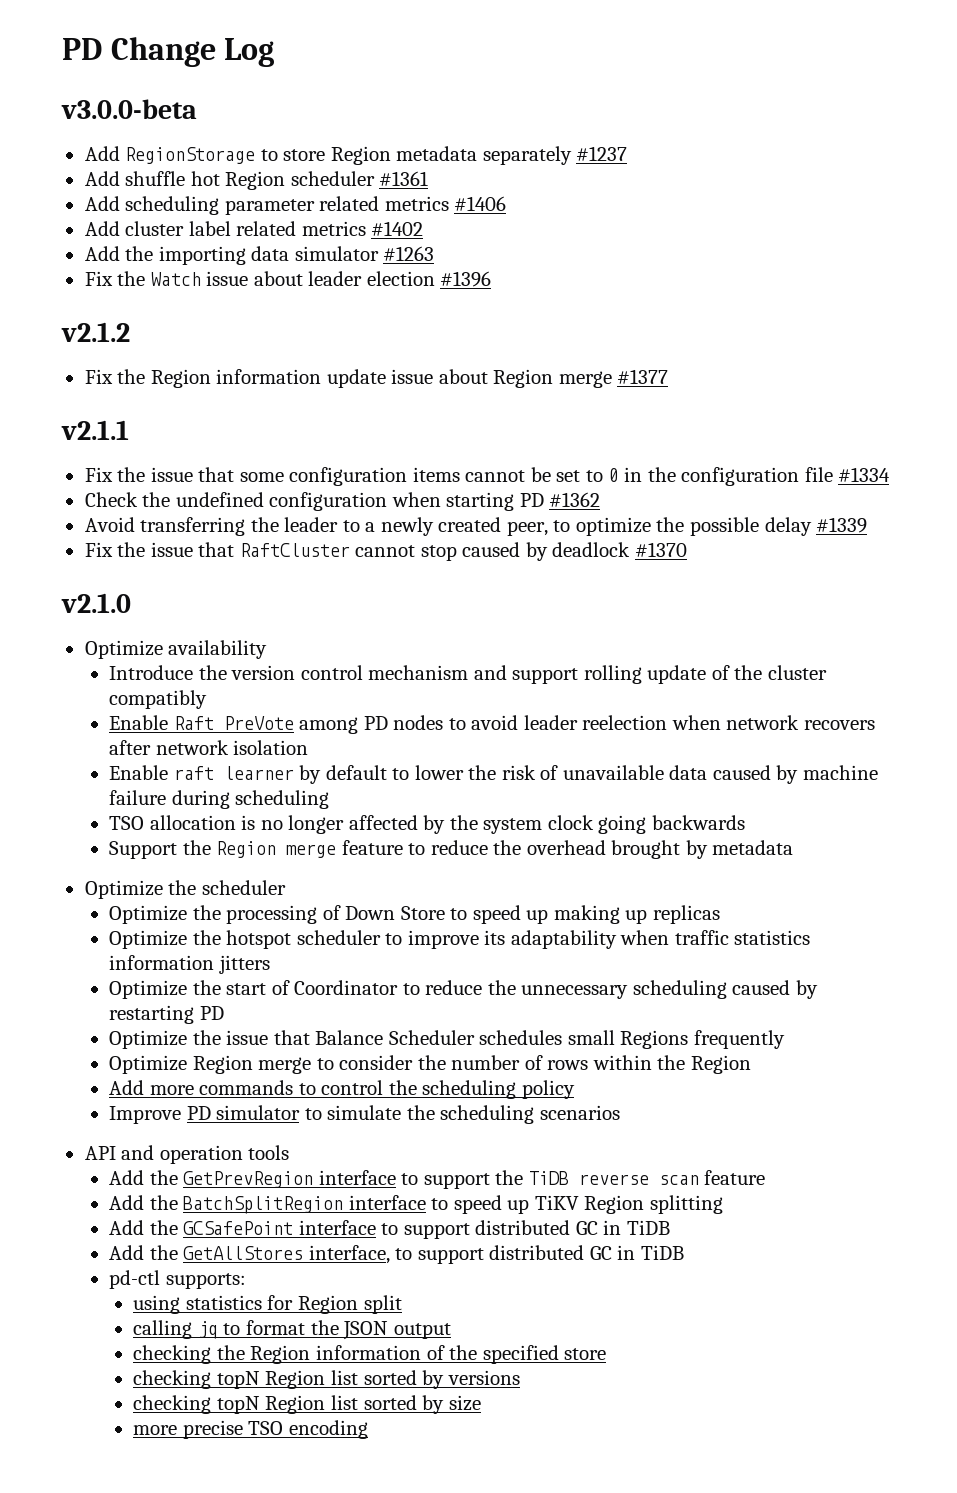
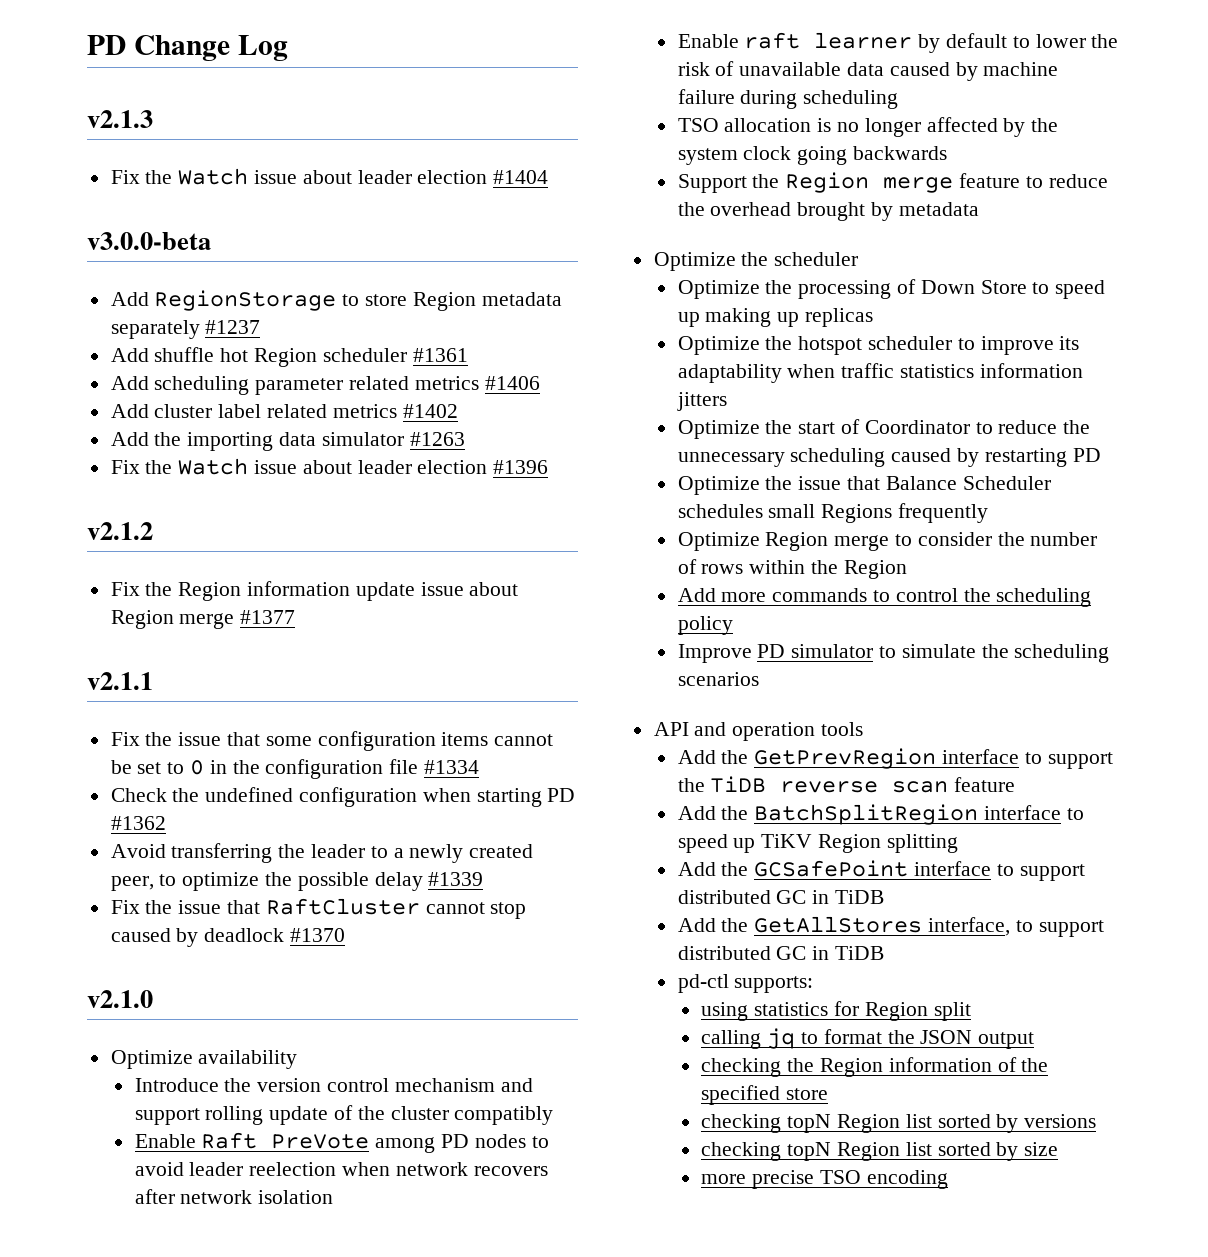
(275, 52) none -> [87,110,153,128] [110,168,549,185] // v2.1.3 // Fix the Watch issue about leader election #1404

